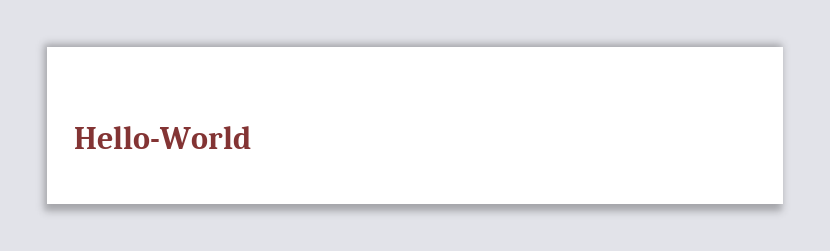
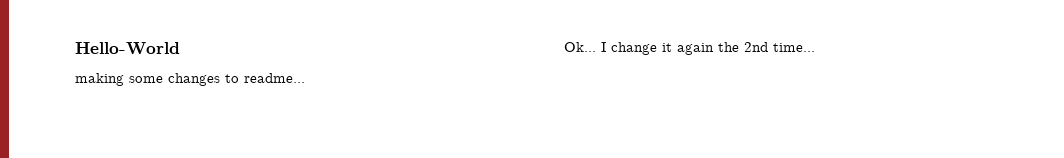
(251, 137) none -> [75,73,305,86] [564,42,815,55] // making some changes to readme... // Ok... I change it again the 2nd time...

